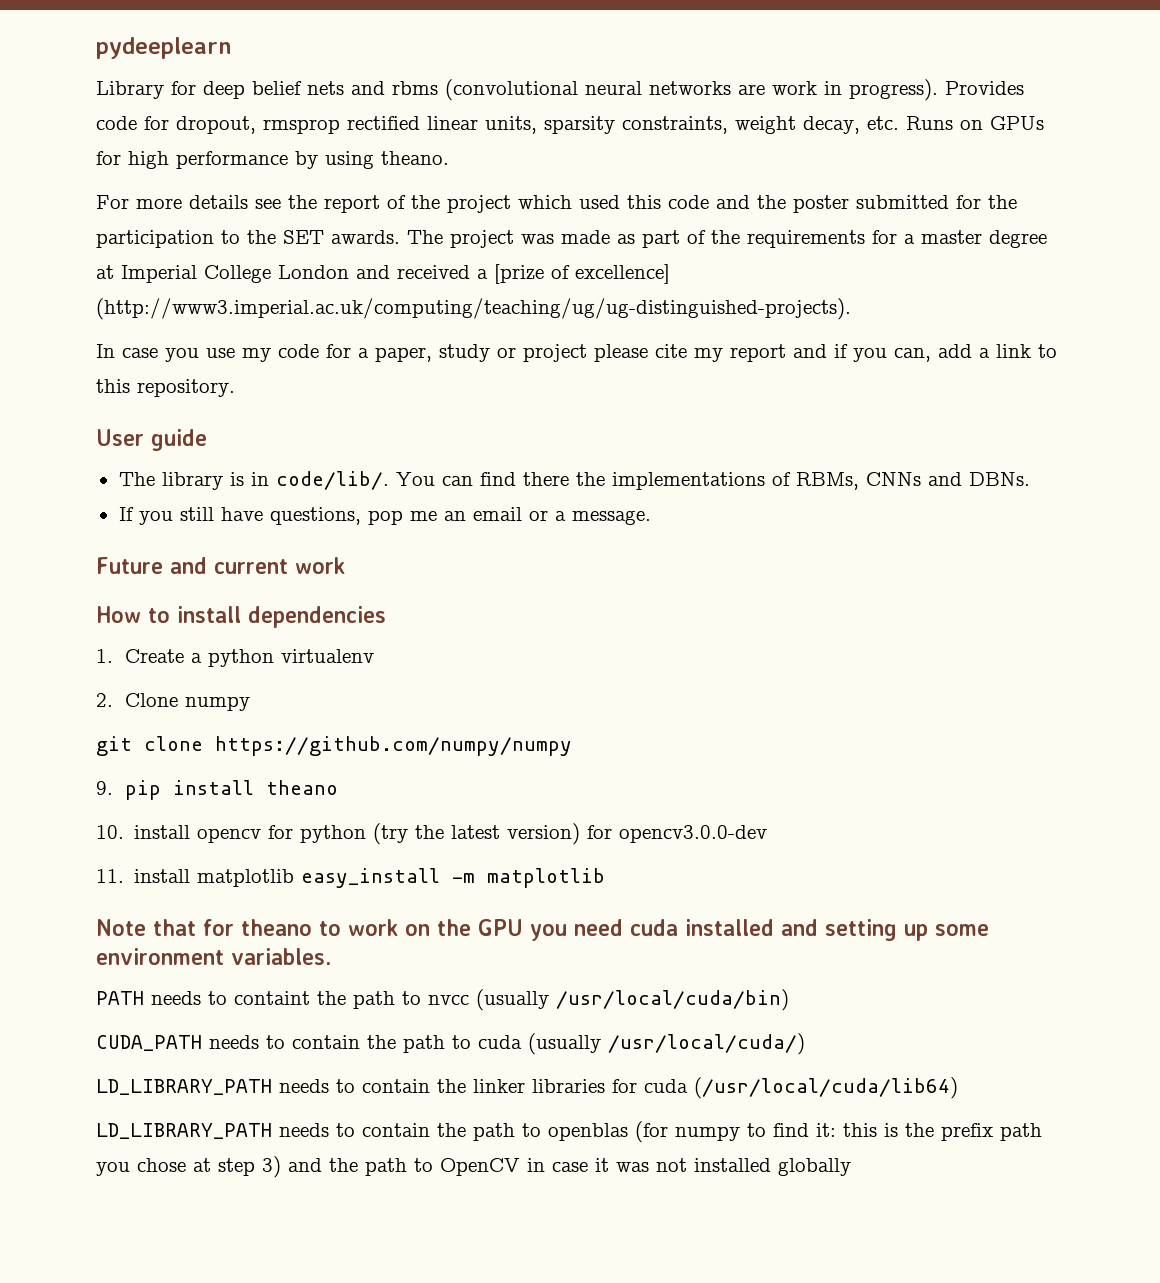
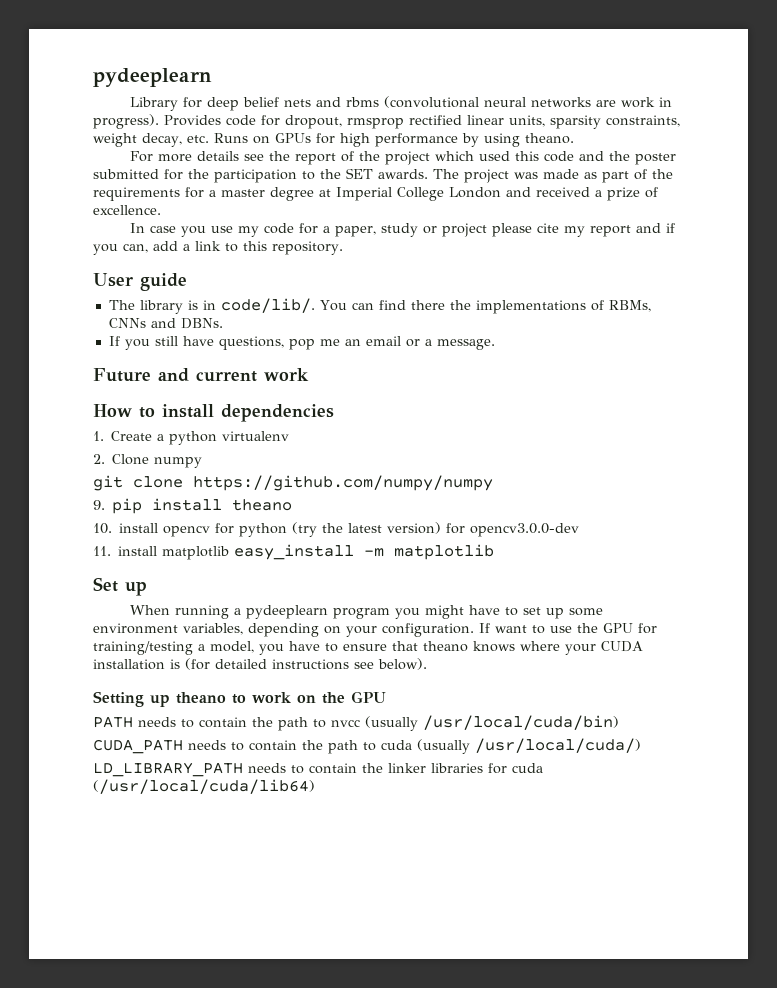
[494,264,670,284] [96,298,851,320] [prize of excellence] (http://www3.imperial.ac.uk/computing/teaching/ug/ug-distinguished-projects). -> [607,187,658,201] [93,205,161,215] prize of excellence.
[96,919,234,936] Note that for -> [93,577,147,596] [129,605,603,619] [93,623,657,637] [93,641,643,655] [93,658,427,670] [93,691,170,707] Set up // When running a pydeeplearn program you might have to set up some environment variables, depending on your configuration. If want to use the GPU for training/testing a model, you have to ensure that theano knows where your CUDA installation is (for detailed instructions see below). // Setting up
[530,919,989,941] [96,948,331,965] you need cuda installed and setting up some environment variables. -> (386, 697) none
[234,991,310,1005] containt -> [199,717,247,728] contain
[96,1121,1042,1143] [96,1156,851,1178] // LD_LIBRARY_PATH needs to contain the path to openblas (for numpy to find it: this is the prefix path you chose at step 3) and the path to OpenCV in case it was not installed globally -> (315, 786) none

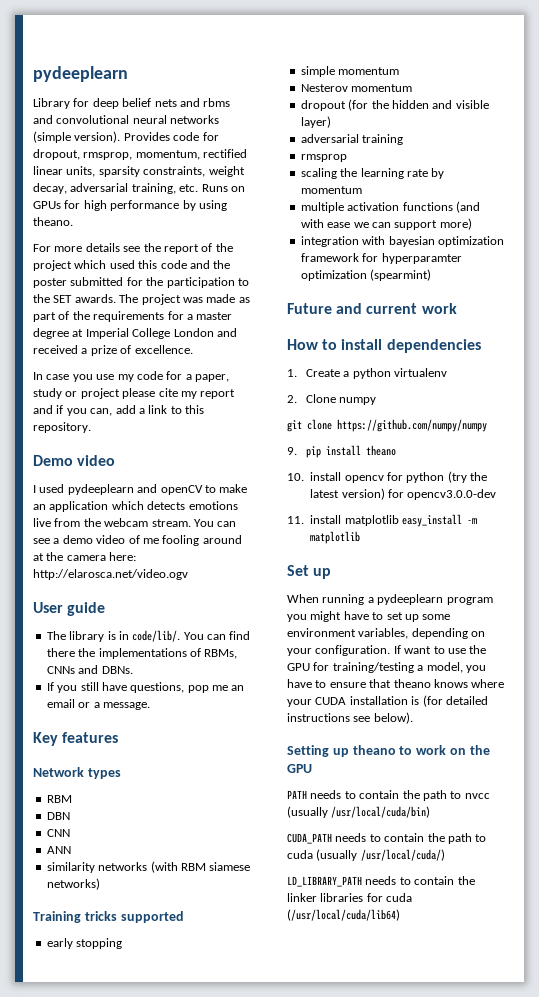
[383,96,672,108] [93,114,159,129] (convolutional neural networks are work in progress). -> [33,115,220,124] [33,131,121,143] and convolutional neural networks (simple version).
[347,118,404,129] rmsprop -> [83,150,200,160] rmsprop, momentum,
(182, 140) none -> [70,183,176,194] adversarial training,
(343, 248) none -> [33,455,116,466] [33,484,248,495] [33,501,238,512] [33,518,237,527] [33,535,242,546] [33,552,137,561] [33,569,188,580] // Demo video // I used pydeeplearn and openCV to make an application which detects emotions live from the webcam stream. You can see a demo video of me fooling around at the camera here: http://elarosca.net/video.ogv
(495, 344) none -> [33,732,119,746] [33,767,121,779] [46,795,72,803] [46,812,70,820] [46,829,70,837] [46,846,71,854] [46,861,251,873] [46,878,100,890] [33,911,184,923] [46,938,123,949] [300,66,400,77] [300,84,413,92] [300,99,489,111] [300,116,331,128] [300,134,404,145] [300,154,347,162] [300,168,445,179] [300,186,362,194] [300,201,480,213] [300,218,472,230] [300,236,504,247] [300,253,462,264] [300,269,432,281] // Key features // Network types // RBM // DBN // CNN // ANN // similarity networks (with RBM siamese networks) // Training tricks supported // early stopping // simple momentum // Nesterov momentum // dropout (for the hidden and visible layer) // adversarial training // rmsprop // scaling the learning rate by momentum // multiple activation functions (and with ease we can support more) // integration with bayesian optimization framework for hyperparamter optimization (spearmint)

